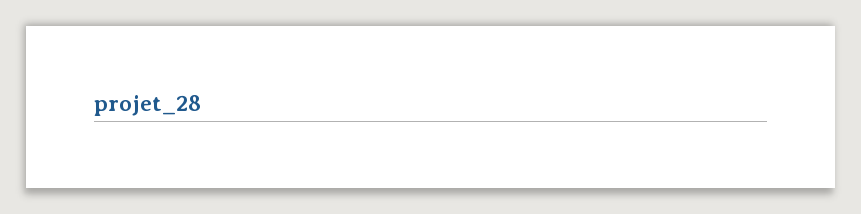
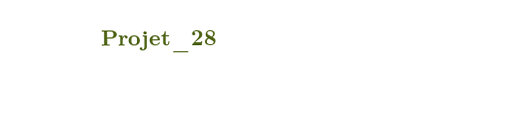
[94,95,201,116] projet_28 -> [100,30,217,53] Projet_28

